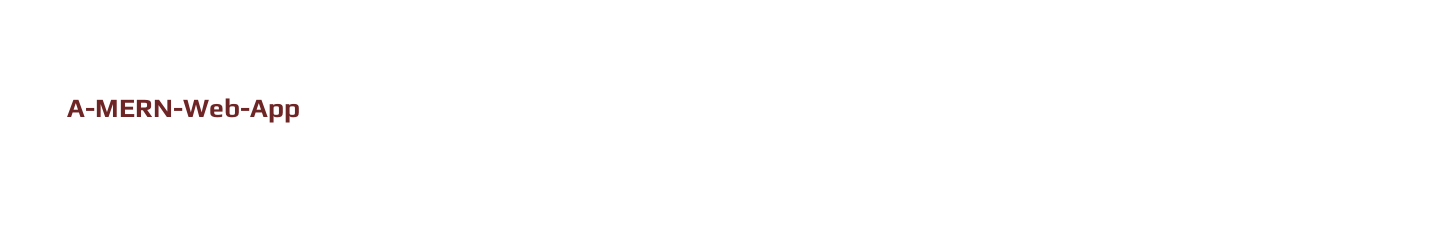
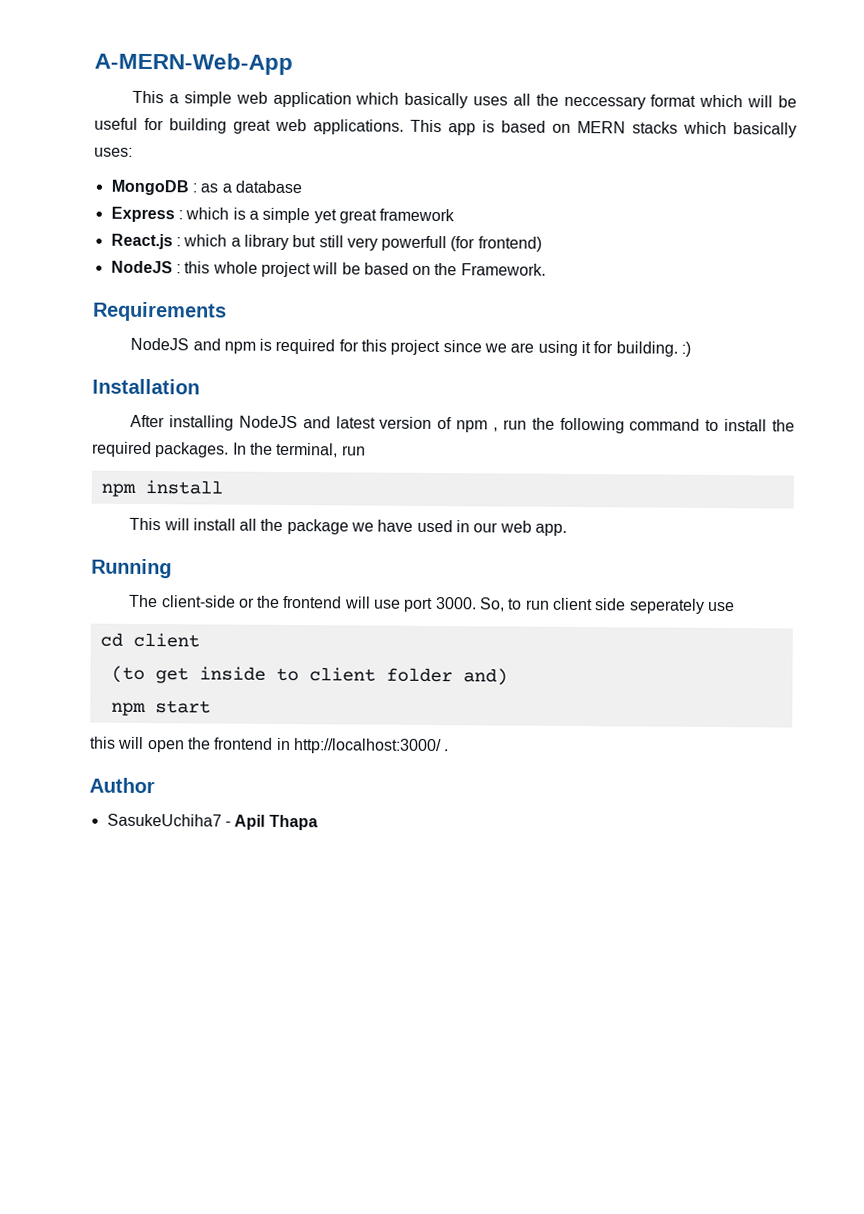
(300, 110) none -> [132,90,797,110] [94,117,797,138] [94,147,133,157] [110,179,302,196] [110,206,456,224] [110,233,542,252] [110,260,546,278] [92,301,227,322] [130,337,691,357] [92,378,200,395] [130,414,795,434] [92,441,366,458] [100,479,223,497] [129,517,568,536] [91,558,172,579] [128,594,735,614] [99,632,200,648] [110,665,508,686] [110,700,211,717] [90,736,450,755] [89,777,155,794] [106,813,318,831] // This a simple web application which basically uses all the neccessary format which will be useful for building great web applications. This app is based on MERN stacks which basically uses: // MongoDB : as a database // Express : which is a simple yet great framework // React.js : which a library but still very powerfull (for frontend) // NodeJS : this whole project will be based on the Framework. // Requirements // NodeJS and npm is required for this project since we are using it for building. :) // Installation // After installing NodeJS and latest version of npm , run the following command to install the required packages. In the terminal, run // npm install // This will install all the package we have used in our web app. // Running // The client-side or the frontend will use port 3000. So, to run client side seperately use // cd client // (to get inside to client folder and) // npm start // this will open the frontend in http://localhost:3000/ . // Author // SasukeUchiha7 - Apil Thapa

